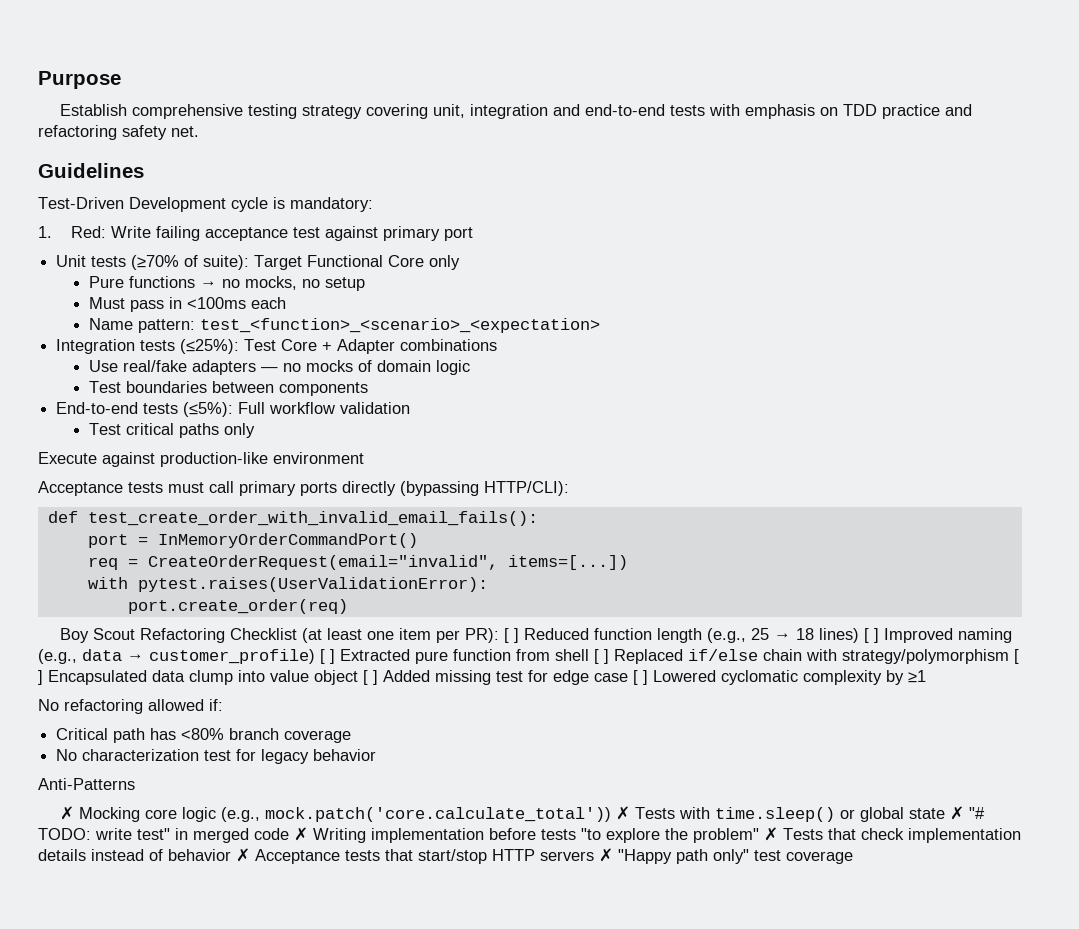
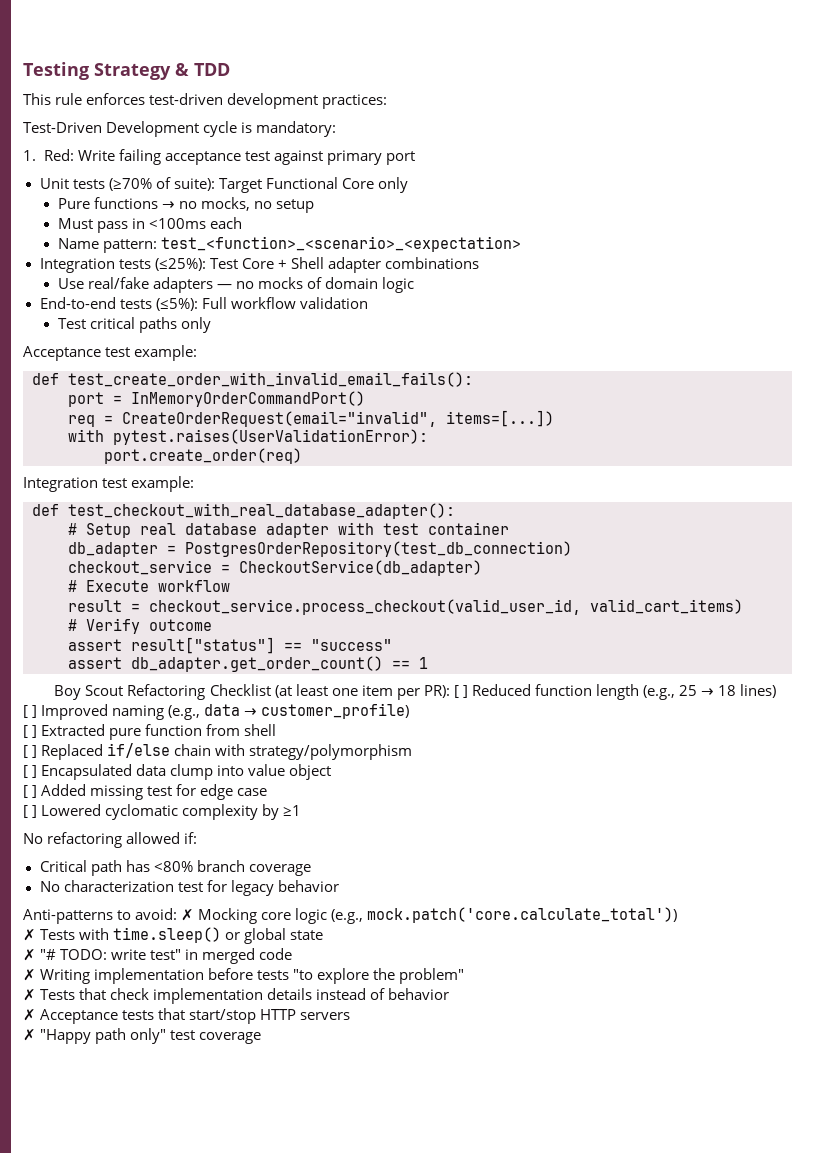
[38,71,121,89] [60,104,973,119] [38,125,199,140] [38,163,144,178] Purpose // Establish comprehensive testing strategy covering unit, integration and end-to-end tests with emphasis on TDD practice and refactoring safety net. // Guidelines -> [23,62,230,80] [23,93,388,109] Testing Strategy & TDD // This rule enforces test-driven development practices:
[337,339,396,354] Adapter -> [290,257,381,273] Shell adapter
[88,381,368,396] // Test boundaries between components -> (415, 285) none
[38,452,364,467] [38,481,569,496] Execute against production-like environment // Acceptance tests must call primary ports directly (bypassing HTTP/CLI): -> [23,345,198,361] Acceptance test example:
(348, 606) none -> [23,476,195,492] [32,503,455,519] [68,522,509,538] [68,541,572,557] [68,560,482,576] [68,580,230,592] [68,599,743,615] [68,618,212,634] [68,637,392,654] [68,656,428,672] // Integration test example: // def test_checkout_with_real_database_adapter(): // # Setup real database adapter with test container // db_adapter = PostgresOrderRepository(test_db_connection) // checkout_service = CheckoutService(db_adapter) // # Execute workflow // result = checkout_service.process_checkout(valid_user_id, valid_cart_items) // # Verify outcome // assert result["status"] == "success" // assert db_adapter.get_order_count() == 1
(860, 635) none -> (777, 691) //
(315, 656) none -> (410, 711) //
(589, 655) none -> (277, 730) //
(1009, 656) none -> (413, 752) //
(358, 677) none -> (332, 772) //
(628, 677) none -> (268, 792) //
[38,778,135,790] Anti-Patterns // -> [23,908,178,924] Anti-patterns to avoid:
(612, 814) none -> (678, 915) //
(946, 813) none -> (324, 935) //
(289, 834) none -> (293, 954) //
(759, 835) none -> (465, 976) //
(231, 855) none -> (450, 994) //
(594, 856) none -> (351, 1016) //

